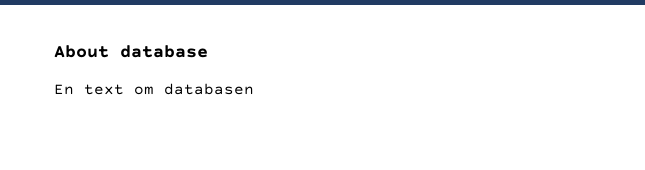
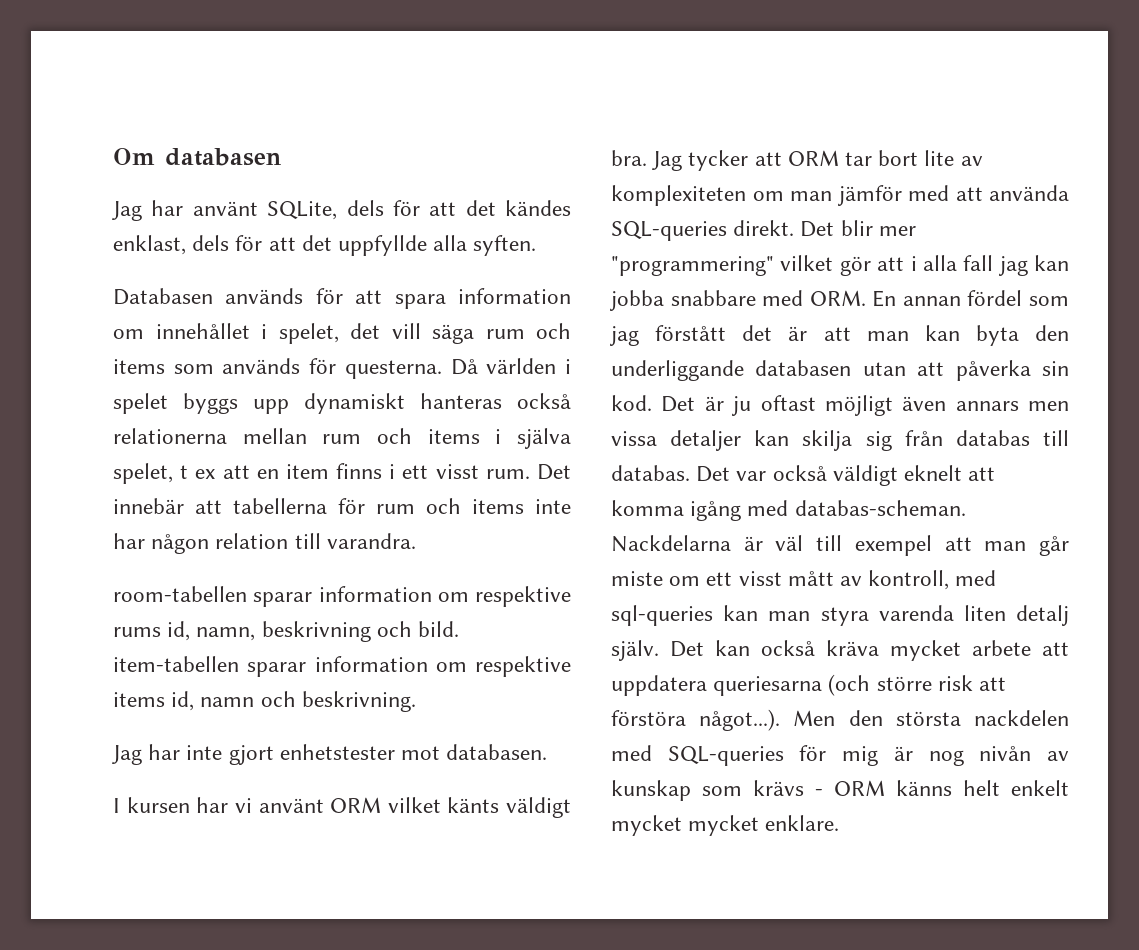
[54,45,208,58] [54,83,254,95] About database // En text om databasen -> [113,148,281,166] [112,200,571,221] [113,235,537,256] [113,288,571,309] [113,323,571,344] [113,358,571,379] [113,393,571,414] [113,428,571,449] [113,463,571,484] [113,498,571,514] [113,533,416,554] [113,586,571,607] [113,621,460,642] [113,656,571,677] [113,691,416,712] [112,744,548,765] [113,797,571,818] [611,150,983,171] [611,185,1069,206] [611,220,916,241] [611,255,1069,276] [610,290,1069,311] [610,325,1069,346] [611,360,1069,381] [611,395,1069,416] [611,430,1069,451] [611,465,996,486] [611,500,966,521] [611,535,1069,556] [611,570,997,590] [611,605,1069,626] [611,640,1069,661] [611,674,1007,696] [611,709,1069,731] [611,745,1069,766] [611,780,1069,801] [611,815,840,836] Om databasen // Jag har använt SQLite, dels för att det kändes enklast, dels för att det uppfyllde alla syften. // Databasen används för att spara information om innehållet i spelet, det vill säga rum och items som används för questerna. Då världen i spelet byggs upp dynamiskt hanteras också relationerna mellan rum och items i själva spelet, t ex att en item finns i ett visst rum. Det innebär att tabellerna för rum och items inte har någon relation till varandra. // room-tabellen sparar information om respektive rums id, namn, beskrivning och bild. item-tabellen sparar information om respektive items id, namn och beskrivning. // Jag har inte gjort enhetstester mot databasen. // I kursen har vi använt ORM vilket känts väldigt bra. Jag tycker att ORM tar bort lite av komplexiteten om man jämför med att använda SQL-queries direkt. Det blir mer "programmering" vilket gör att i alla fall jag kan jobba snabbare med ORM. En annan fördel som jag förstått det är att man kan byta den underliggande databasen utan att påverka sin kod. Det är ju oftast möjligt även annars men vissa detaljer kan skilja sig från databas till databas. Det var också väldigt eknelt att komma igång med databas-scheman. Nackdelarna är väl till exempel att man går miste om ett visst mått av kontroll, med sql-queries kan man styra varenda liten detalj själv. Det kan också kräva mycket arbete att uppdatera queriesarna (och större risk att förstöra något...). Men den största nackdelen med SQL-queries för mig är nog nivån av kunskap som krävs - ORM känns helt enkelt mycket mycket enklare.

